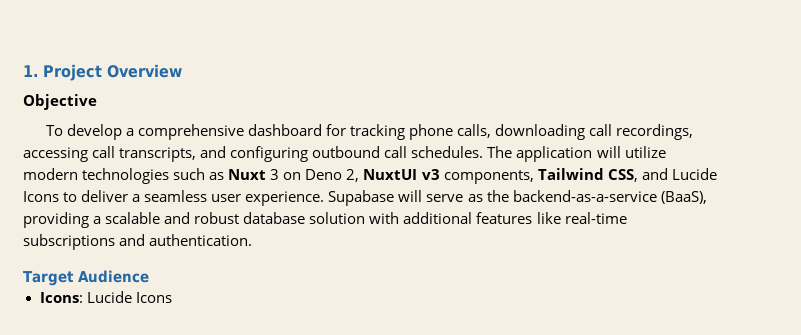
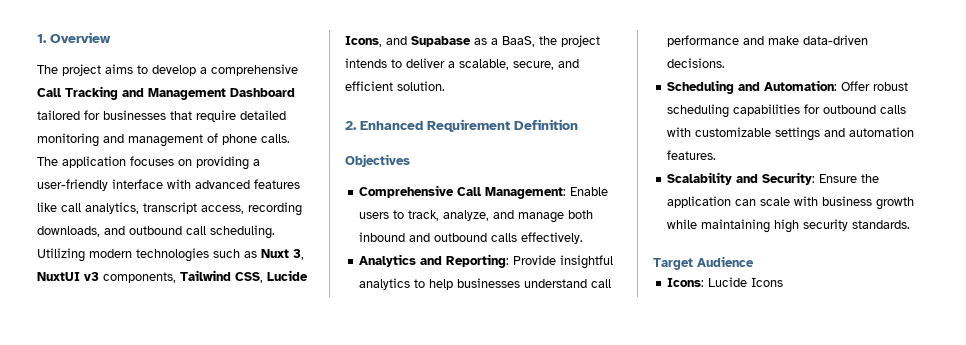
[43,64,102,81] Project -> (47, 38) none
[23,94,97,110] [45,124,694,140] [23,146,666,162] Objective // To develop a comprehensive dashboard for tracking phone calls, downloading call recordings, accessing call transcripts, and configuring outbound call schedules. The application will utilize -> [37,64,298,76] [37,86,295,100] [37,110,286,122] [37,133,290,147] [37,156,260,170] [37,179,300,191] [37,202,302,216] [37,225,275,239] [37,248,85,262] The project aims to develop a comprehensive Call Tracking and Management Dashboard tailored for businesses that require detailed monitoring and management of phone calls. The application focuses on providing a user-friendly interface with advanced features like call analytics, transcript access, recording downloads, and outbound call scheduling. Utilizing
[270,169,360,182] 3 on Deno 2, -> [293,249,304,260] 3,
[641,168,717,180] [23,190,707,206] [23,212,627,228] [23,234,253,250] and Lucide Icons to deliver a seamless user experience. Supabase will serve as the backend-as-a-service (BaaS), providing a scalable and robust database solution with additional features like real-time subscriptions and authentication. -> [267,270,308,281] [345,35,600,47] [345,58,579,70] [345,81,445,91] [345,119,578,132] [345,154,410,167] [359,185,609,199] [359,210,594,223] [359,232,584,244] [359,254,614,269] [359,278,612,290] [667,35,869,47] [667,58,726,68] [667,80,909,94] [667,104,907,118] [667,127,915,141] [667,150,717,160] [667,172,880,185] [667,196,915,210] [667,219,911,233] Lucide Icons, and Supabase as a BaaS, the project intends to deliver a scalable, secure, and efficient solution. // 2. Enhanced Requirement Definition // Objectives // Comprehensive Call Management: Enable users to track, analyze, and manage both inbound and outbound calls effectively. // Analytics and Reporting: Provide insightful analytics to help businesses understand call performance and make data-driven decisions. // Scheduling and Automation: Offer robust scheduling capabilities for outbound calls with customizable settings and automation features. // Scalability and Security: Ensure the application can scale with business growth while maintaining high security standards.

